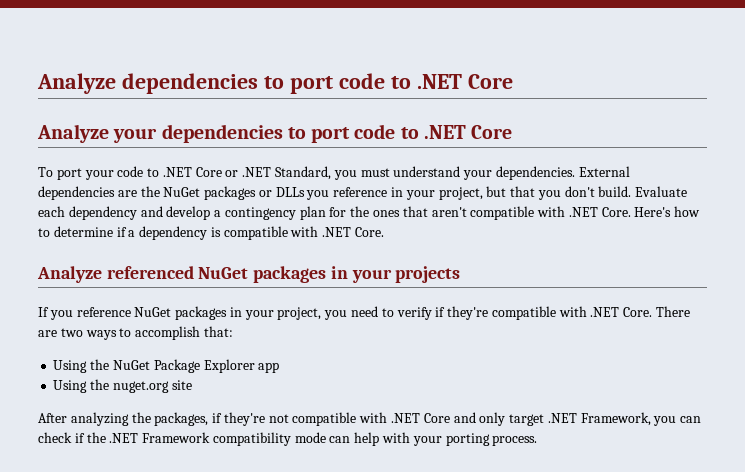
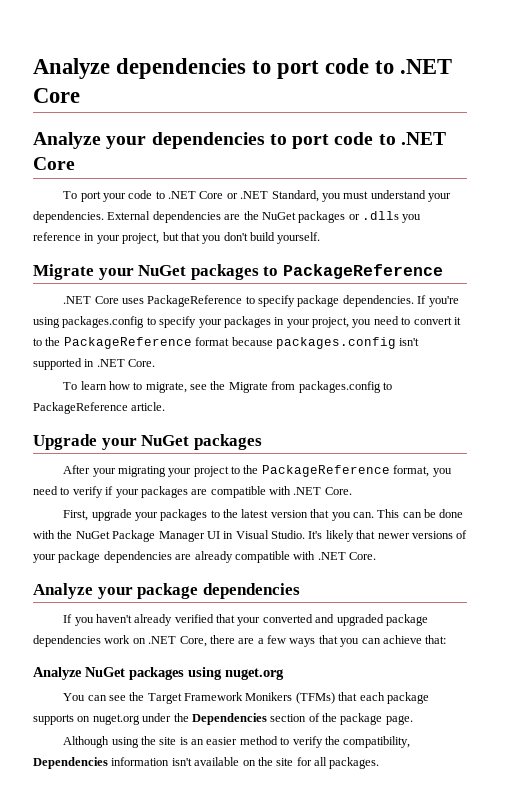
[275,187,305,197] DLLs -> [362,211,399,220] .dlls
[598,186,688,197] [38,206,701,220] [38,226,385,240] [37,266,461,283] [38,307,172,320] build. Evaluate each dependency and develop a contingency plan for the ones that aren't compatible with .NET Core. Here's how to determine if a dependency is compatible with .NET Core. // Analyze referenced NuGet packages in your projects // If you reference NuGet -> [250,232,321,244] [33,264,443,280] [63,295,459,307] [33,316,222,328] build yourself. // Migrate your NuGet packages to PackageReference // .NET Core uses PackageReference to specify package dependencies. If you're using packages.config to specify your
[396,306,691,320] [38,326,233,340] [53,359,280,373] [53,379,192,393] [38,412,702,426] [38,432,538,446] verify if they're compatible with .NET Core. There are two ways to accomplish that: // Using the NuGet Package Explorer app // Using the nuget.org site // After analyzing the packages, if they're not compatible with .NET Core and only target .NET Framework, you can check if the .NET Framework compatibility mode can help with your porting process. -> [413,317,461,325] [33,337,420,349] [33,358,156,370] [63,381,392,393] [33,402,166,414] [33,434,262,450] [63,465,452,477] [33,486,352,498] [63,509,464,521] [33,530,468,542] [33,551,376,563] [33,583,300,599] [63,614,428,626] [33,635,447,647] [33,667,284,680] [63,692,429,704] [33,713,413,725] [63,736,411,748] [33,757,380,769] convert it to the PackageReference format because packages.config isn't supported in .NET Core. // To learn how to migrate, see the Migrate from packages.config to PackageReference article. // Upgrade your NuGet packages // After your migrating your project to the PackageReference format, you need to verify if your packages are compatible with .NET Core. // First, upgrade your packages to the latest version that you can. This can be done with the NuGet Package Manager UI in Visual Studio. It's likely that newer versions of your package dependencies are already compatible with .NET Core. // Analyze your package dependencies // If you haven't already verified that your converted and upgraded package dependencies work on .NET Core, there are a few ways that you can achieve that: // Analyze NuGet packages using nuget.org // You can see the Target Framework Monikers (TFMs) that each package supports on nuget.org under the Dependencies section of the package page. // Although using the site is an easier method to verify the compatibility, Dependencies information isn't available on the site for all packages.

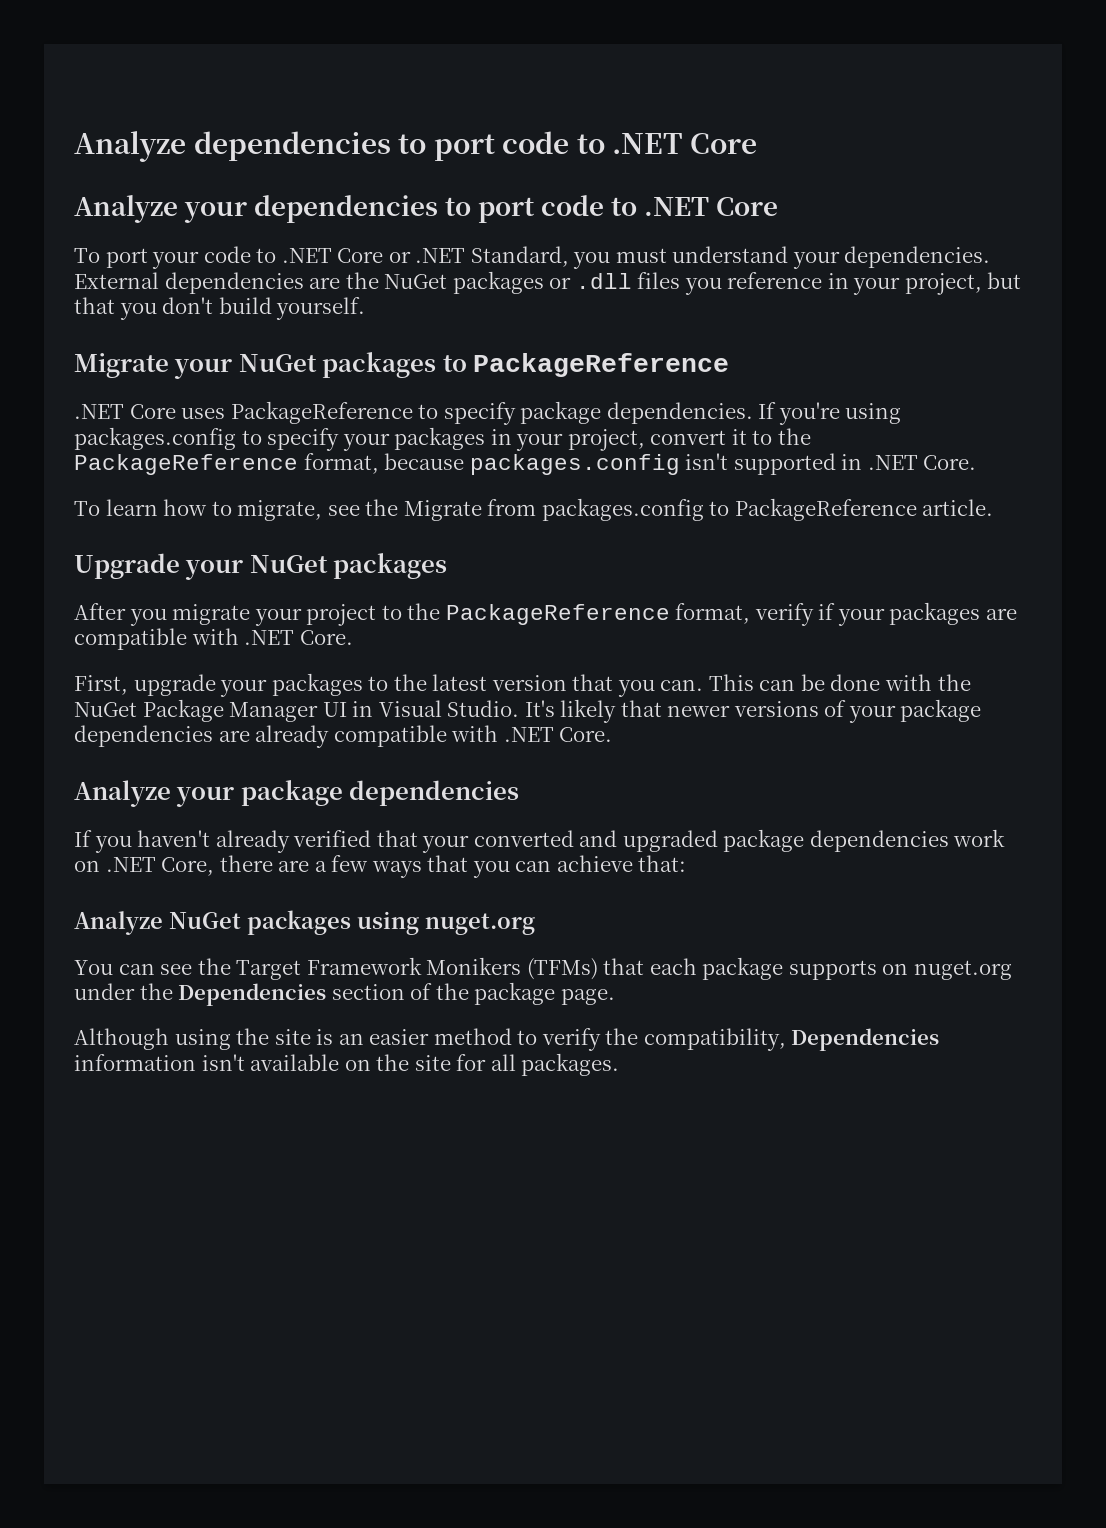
[362,211,399,220] .dlls -> [575,272,681,289] .dll files
[352,316,411,328] you need to -> (645, 440) none
[195,337,230,346] format -> [303,453,379,474] format,
[92,466,166,477] your migrating -> [129,604,251,626] you migrate
[432,468,452,477] [33,486,70,495] you need to -> (751, 613) none

